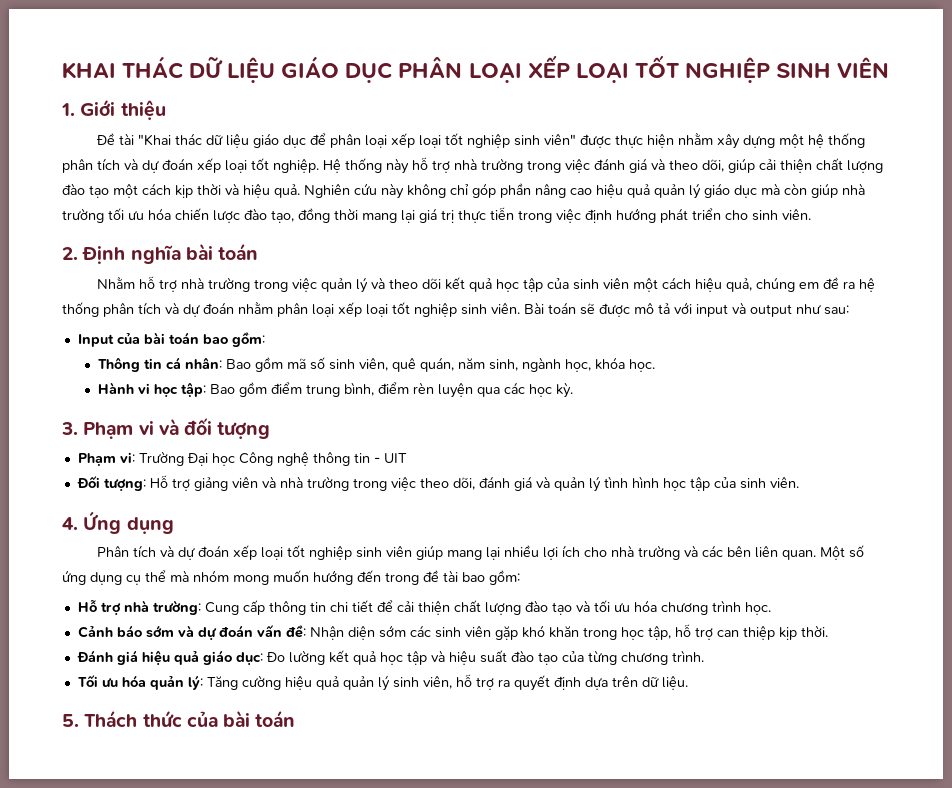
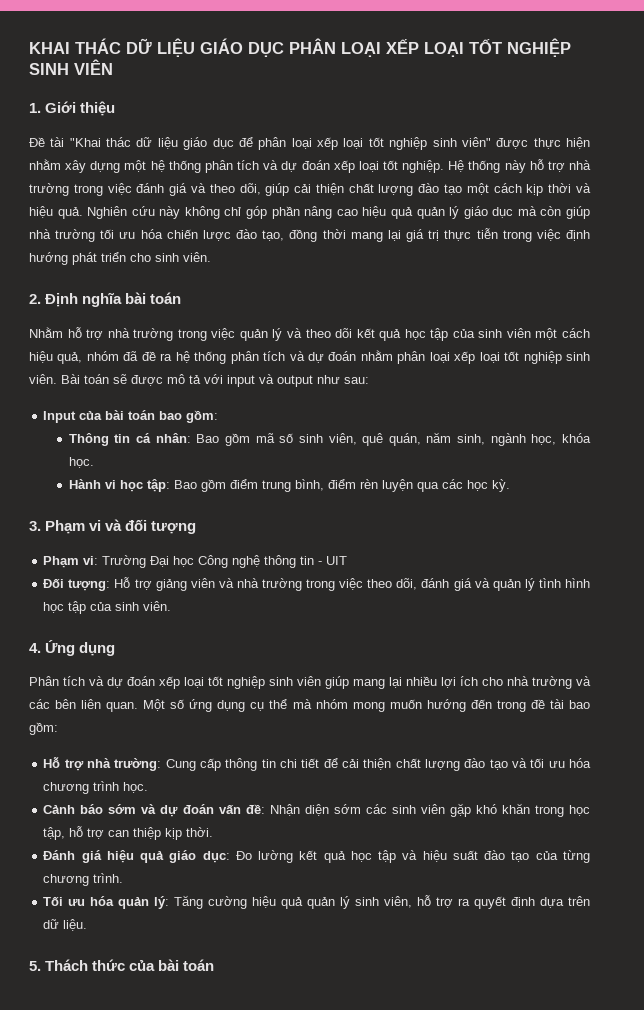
[755,277,819,292] chúng em -> [86,351,139,361] nhóm đã

